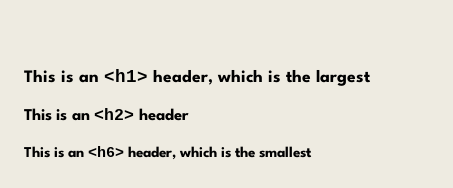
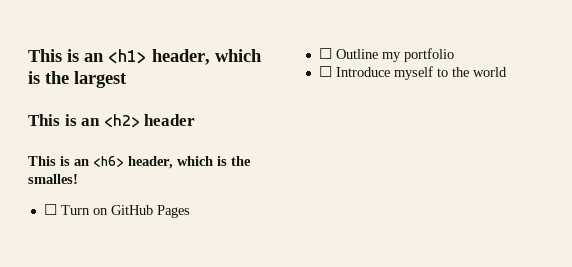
[259,146,313,158] smallest -> [28,174,78,184] [43,204,190,218] [318,48,454,62] [318,66,507,80] smalles! // ☐ Turn on GitHub Pages // ☐ Outline my portfolio // ☐ Introduce myself to the world

